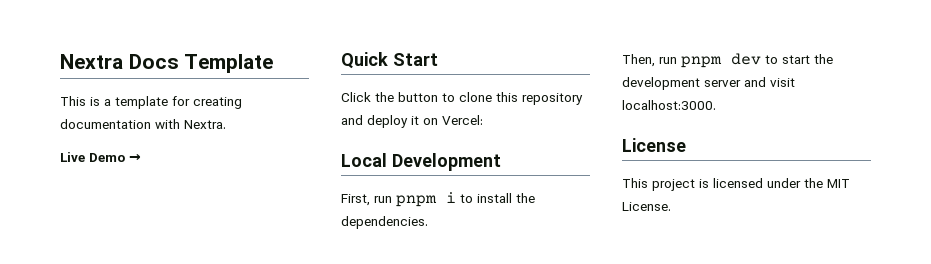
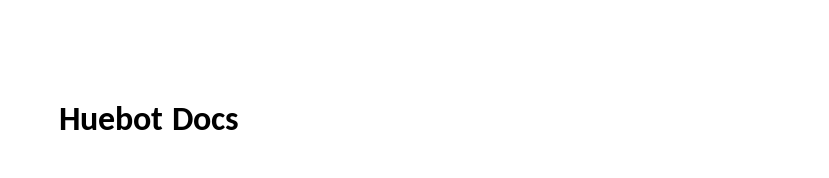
[60,54,274,73] [60,96,242,109] [60,119,226,129] [60,152,141,162] [341,52,438,69] [341,92,583,105] [341,115,483,128] [341,153,501,171] [341,192,535,207] [341,216,428,229] [622,53,833,68] [622,77,795,90] [622,100,716,110] [622,138,686,152] [622,178,850,191] [622,202,671,211] Nextra Docs Template // This is a template for creating documentation with Nextra. // Live Demo → // Quick Start // Click the button to clone this repository and deploy it on Vercel: // Local Development // First, run pnpm i to install the dependencies. // Then, run pnpm dev to start the development server and visit localhost:3000. // License // This project is licensed under the MIT License. -> [59,106,240,130] Huebot Docs

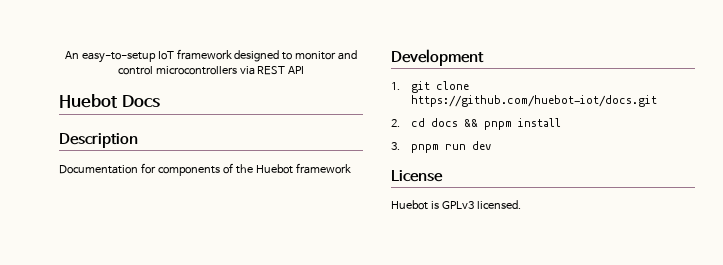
[59,106,240,130] Huebot Docs -> [64,49,358,63] [117,66,305,75] [59,94,160,108] [59,133,138,148] [59,163,351,176] [391,49,484,66] [391,81,470,93] [411,95,658,107] [391,118,562,130] [391,141,492,153] [391,170,443,182] [391,200,521,210] An easy-to-setup IoT framework designed to monitor and control microcontrollers via REST API // Huebot Docs // Description // Documentation for components of the Huebot framework // Development // 1. git clone https://github.com/huebot-iot/docs.git // 2. cd docs && pnpm install // 3. pnpm run dev // License // Huebot is GPLv3 licensed.

